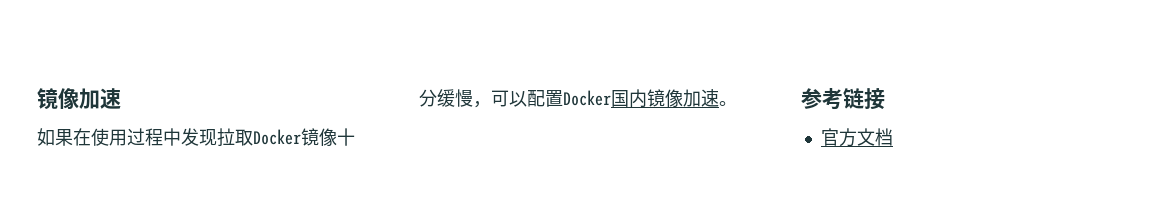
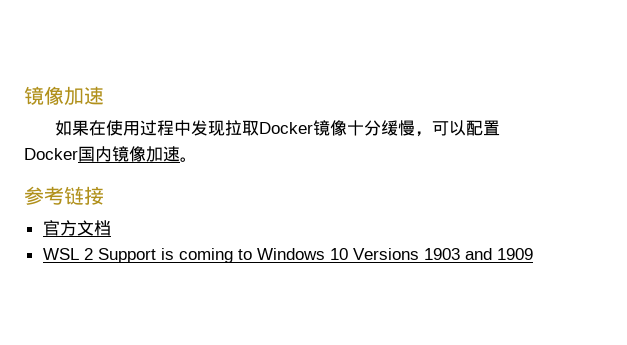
(893, 137) none -> [42,248,533,263] // WSL 2 Support is coming to Windows 10 Versions 1903 and 1909

